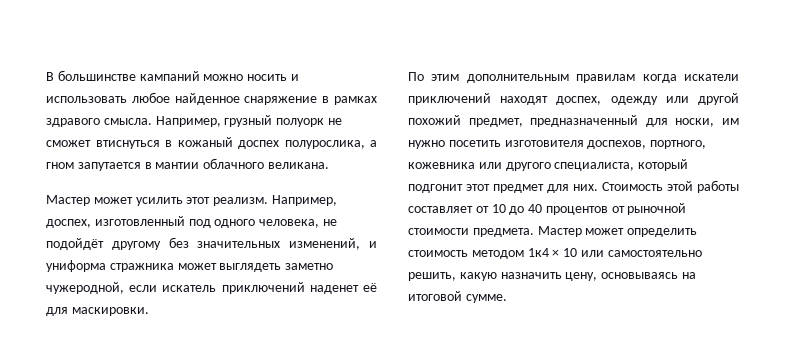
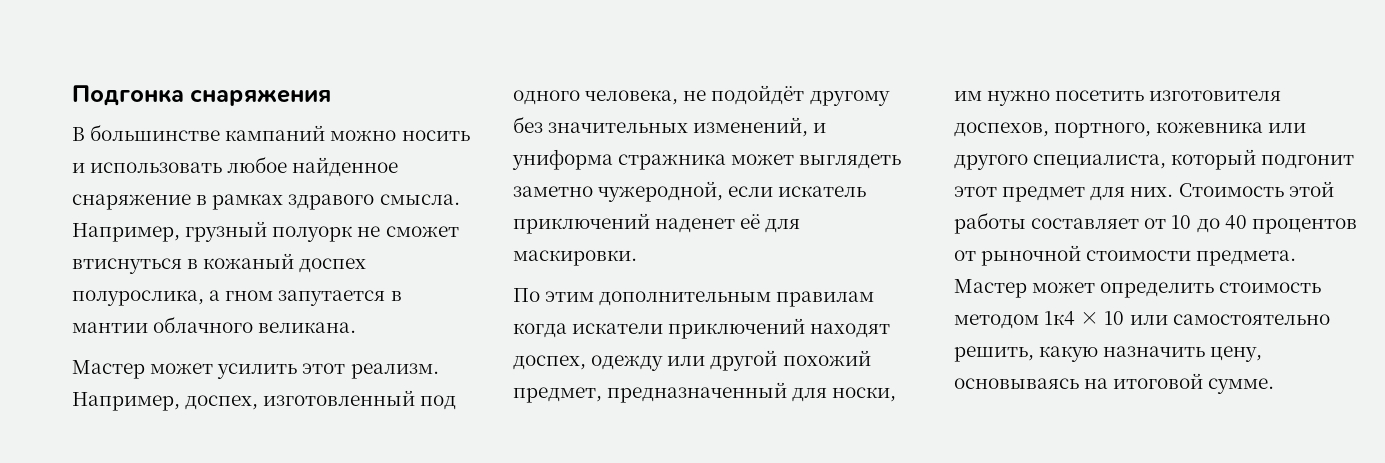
(46, 76) none -> [72,85,332,106] Подгонка снаряжения //

